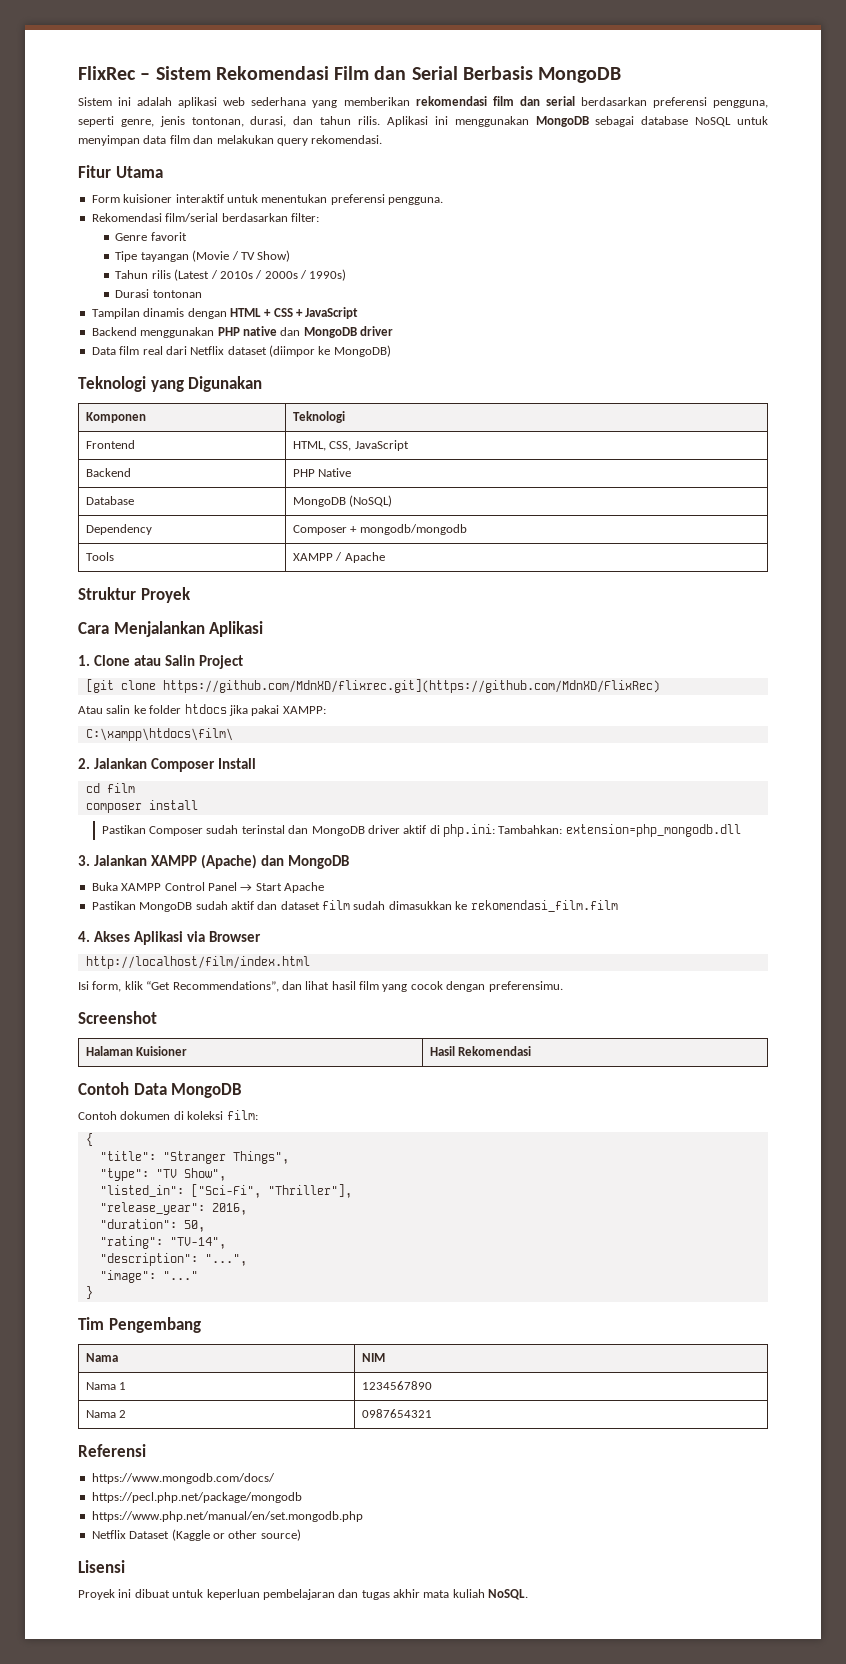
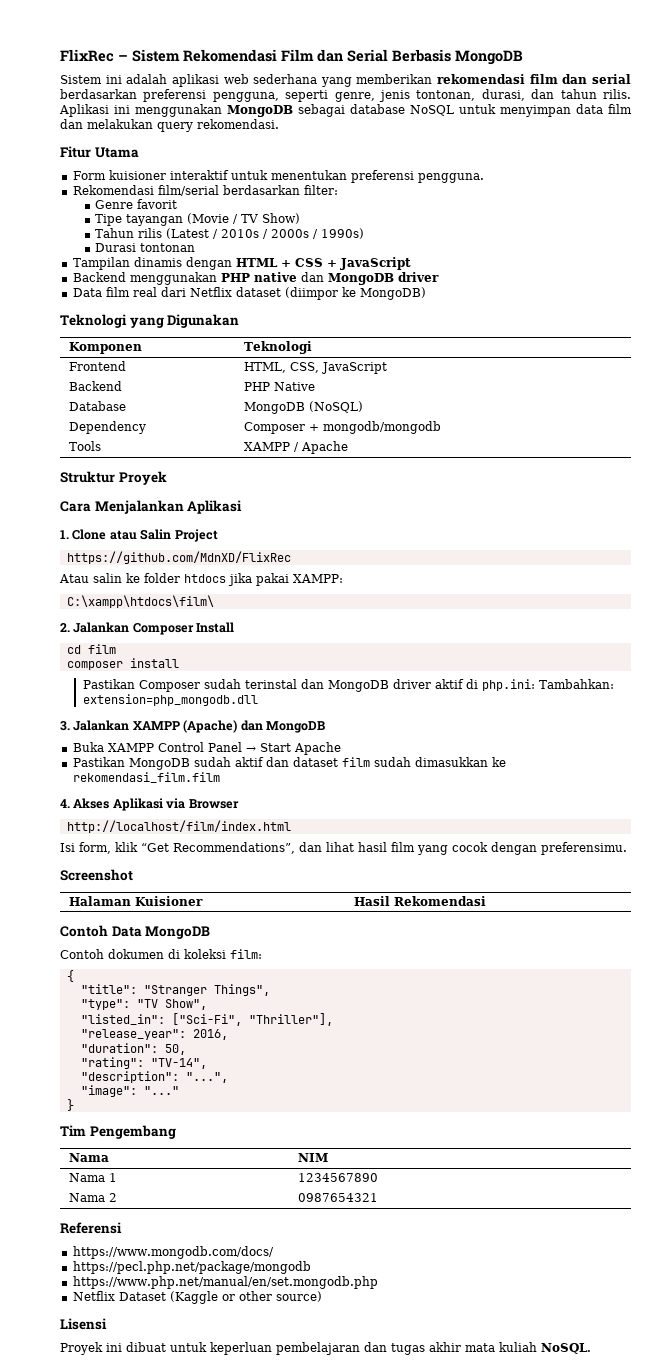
[85,679,660,693] [git clone https://github.com/MdnXD/flixrec.git](https://github.com/MdnXD/FlixRec) -> [66,551,291,564] https://github.com/MdnXD/FlixRec

